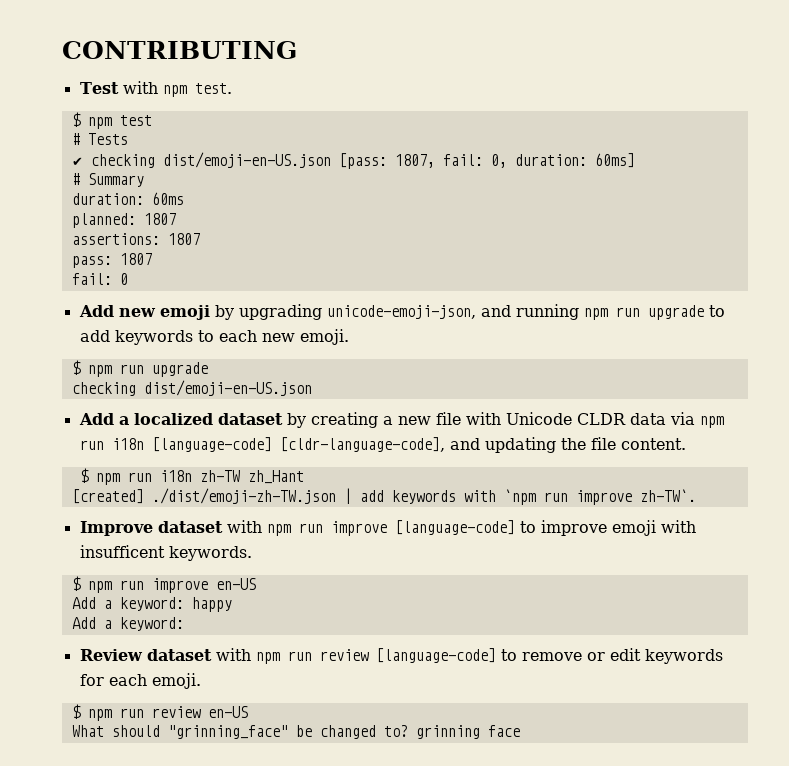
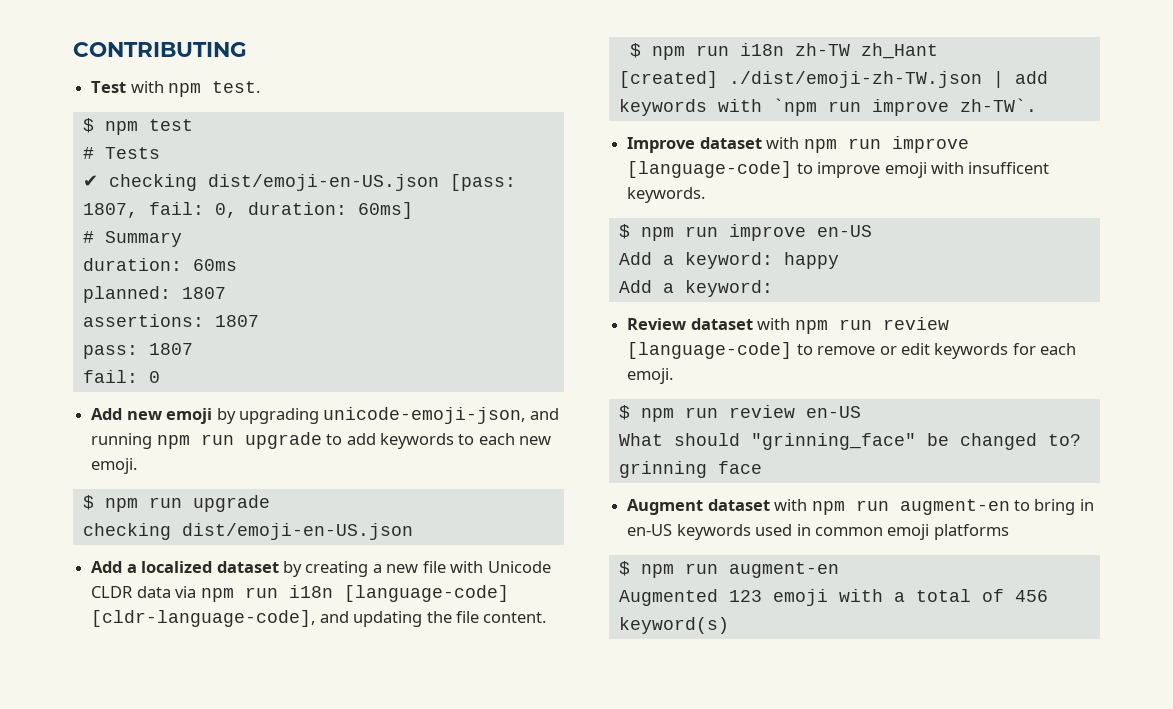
(520, 731) none -> [627,499,1094,515] [627,524,1009,540] [618,561,839,578] [618,589,1048,606] [618,617,729,634] // Augment dataset with npm run augment-en to bring in en-US keywords used in common emoji platforms // $ npm run augment-en // Augmented 123 emoji with a total of 456 keyword(s)

